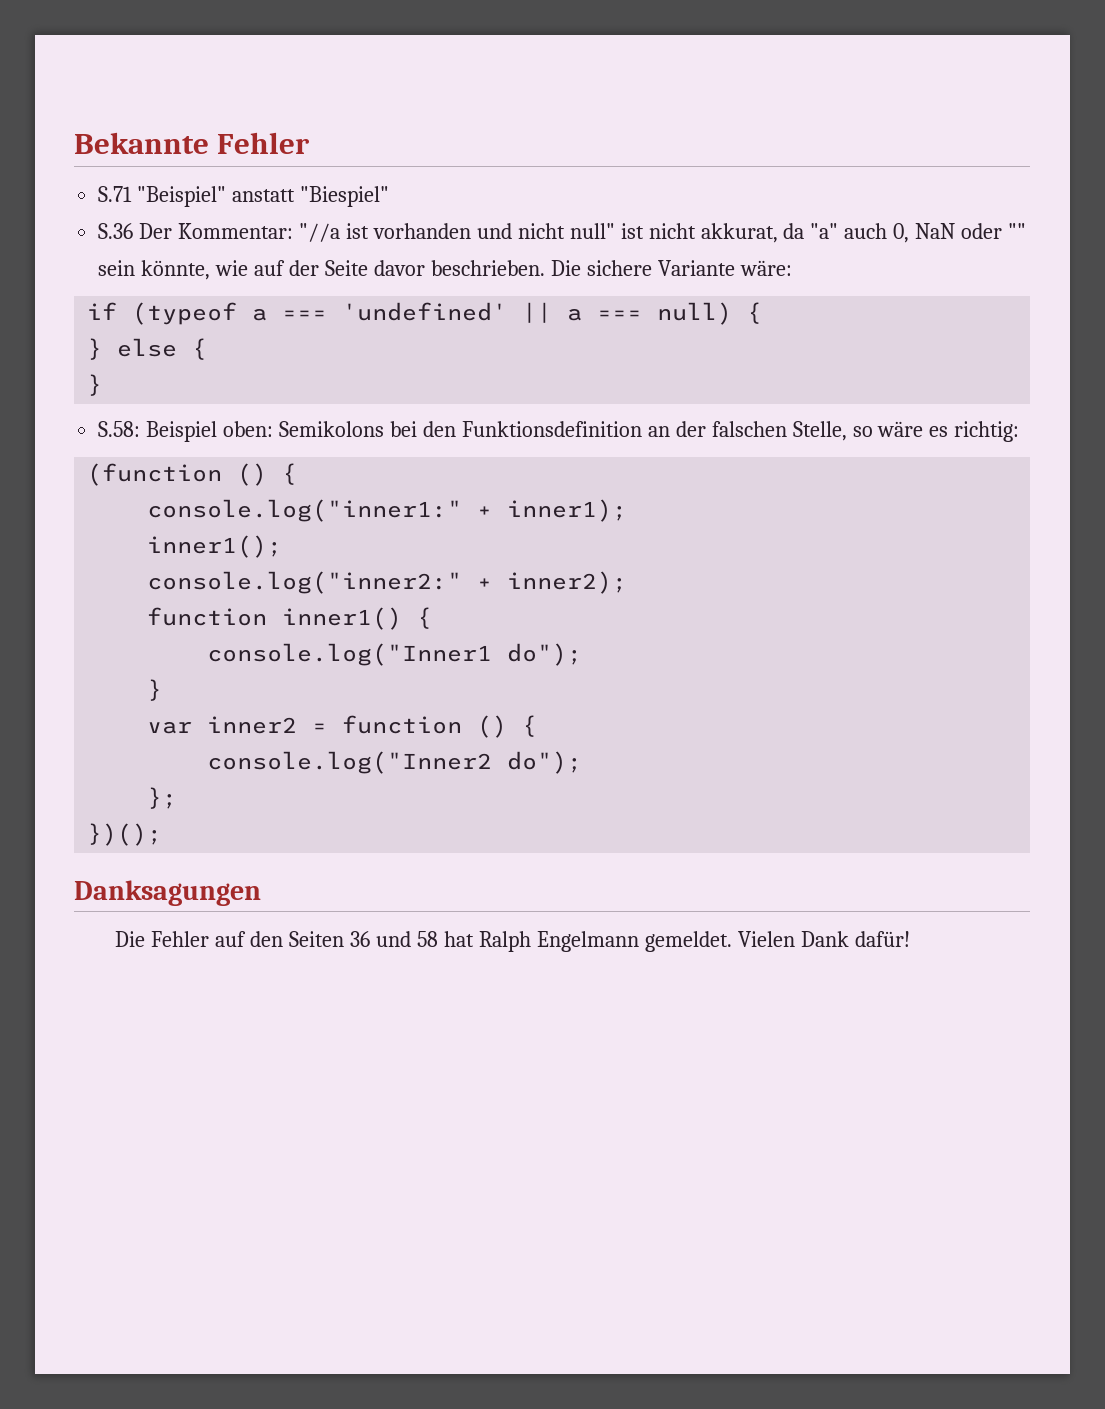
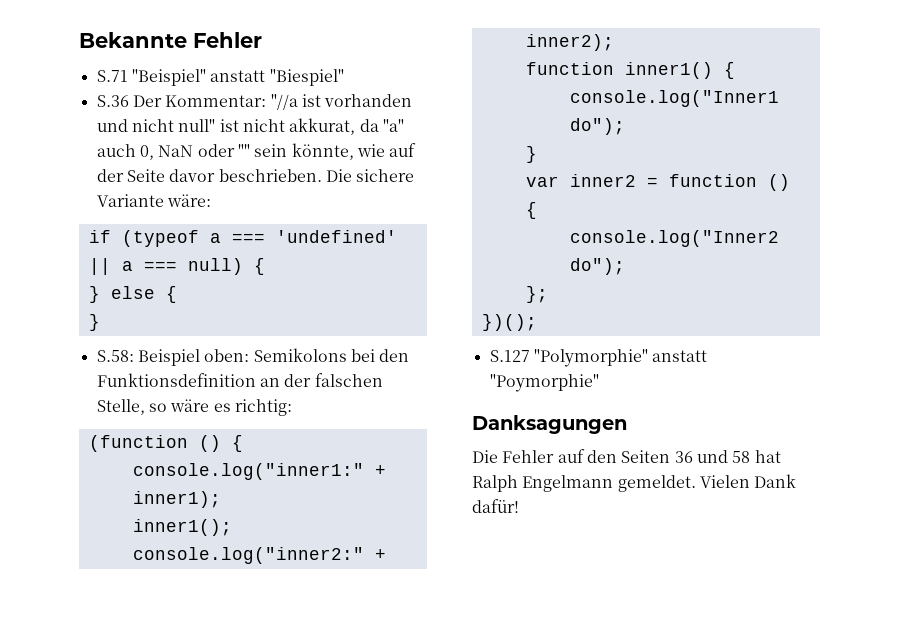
(163, 834) none -> [489,349,708,367] [489,374,599,392] // S.127 "Polymorphie" anstatt "Poymorphie"

